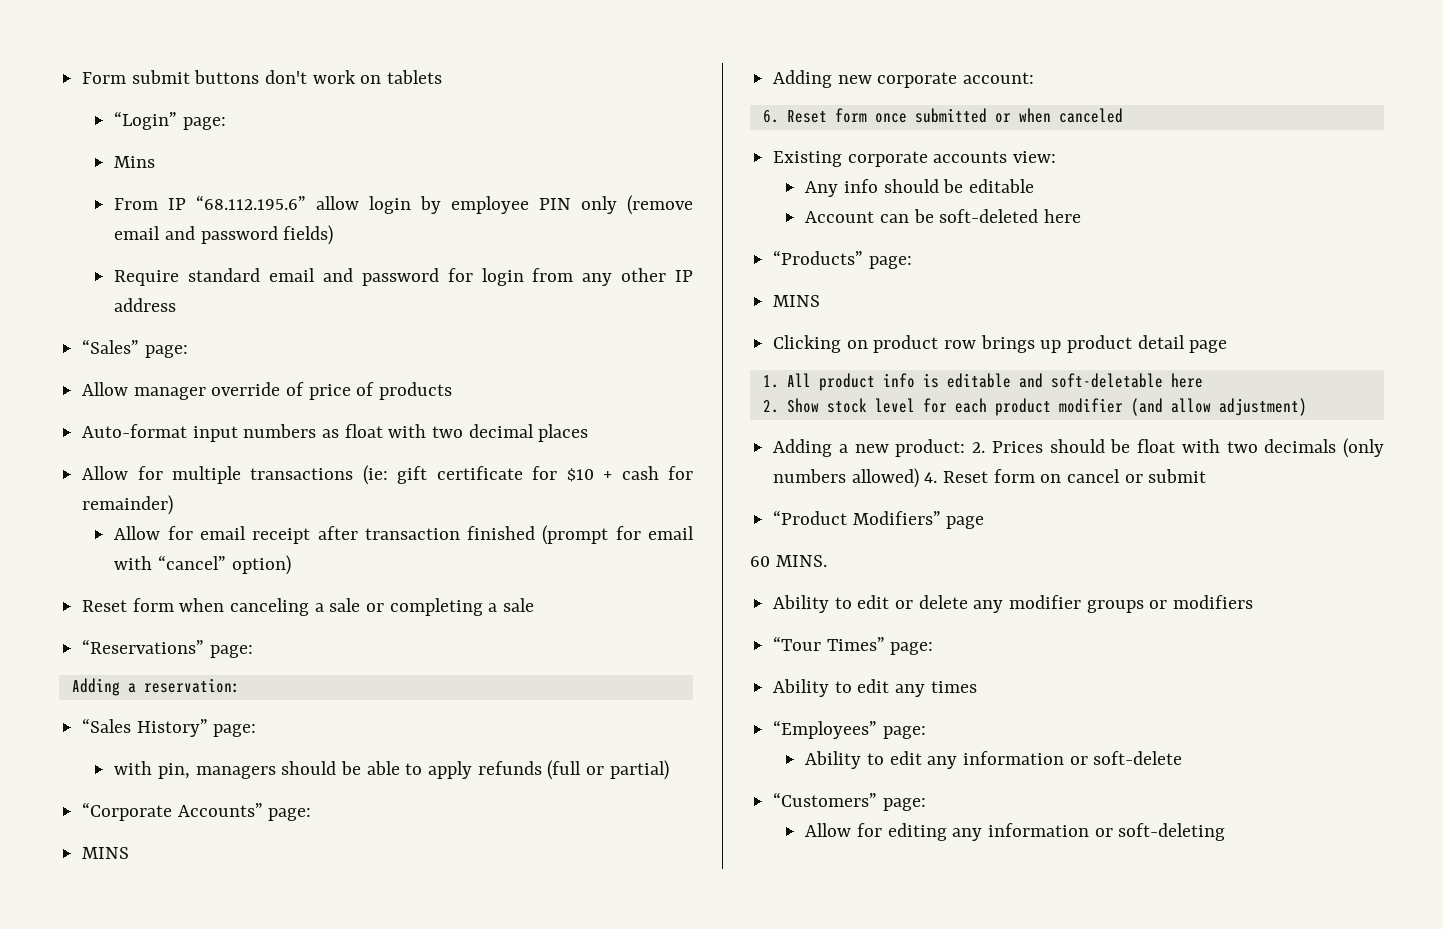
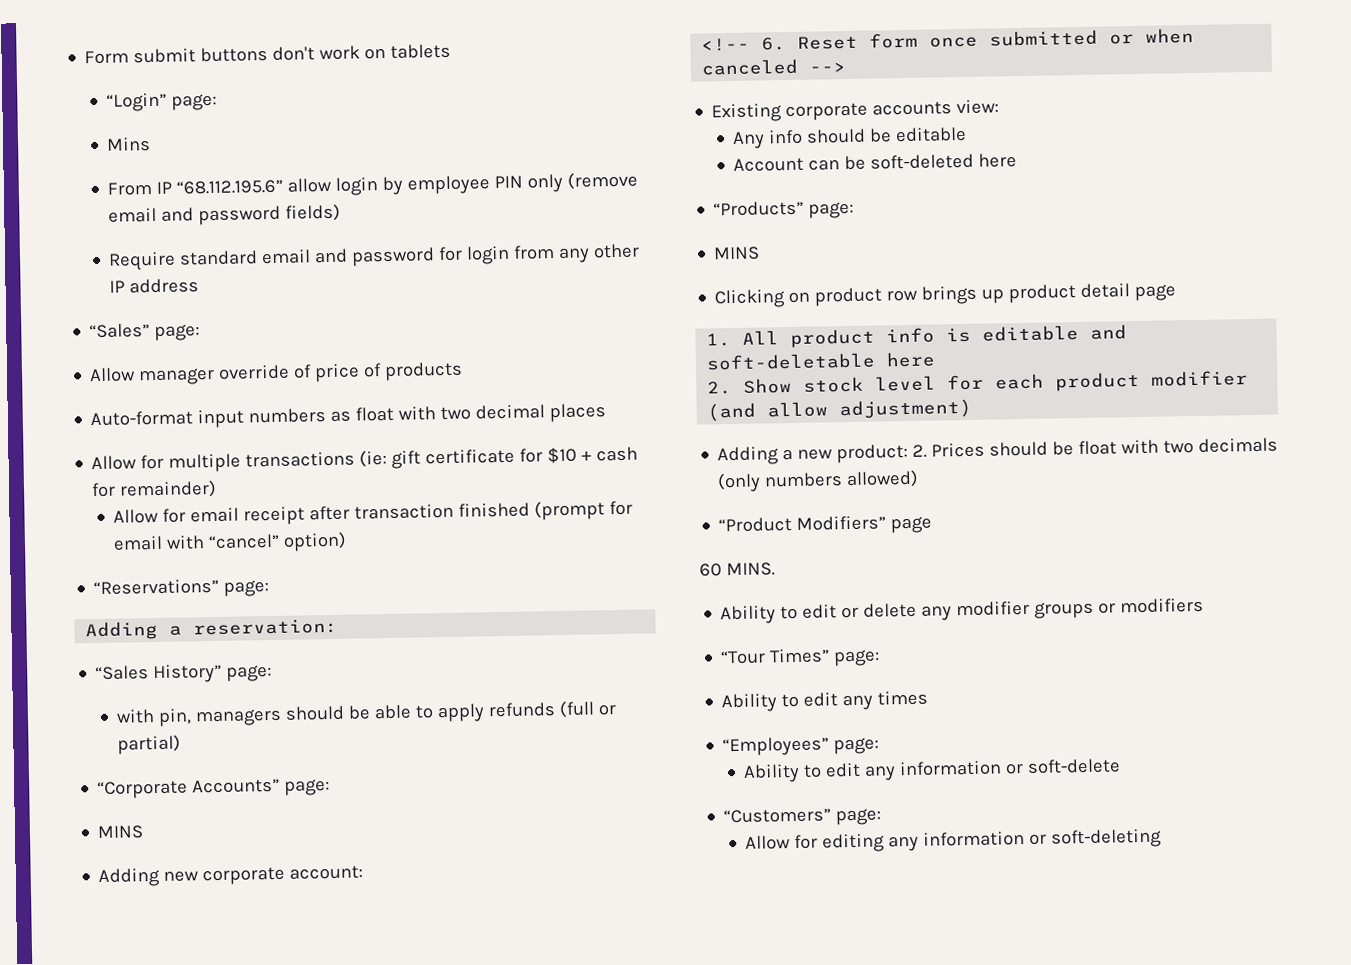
[82,598,535,616] // Reset form when canceling a sale or completing a sale -> (348, 541) none
(1035, 78) none -> [701,37,751,52] <!--
(1123, 115) none -> [809,61,847,73] -->
[924,469,1207,483] 4. Reset form on cancel or submit -> (920, 479) none

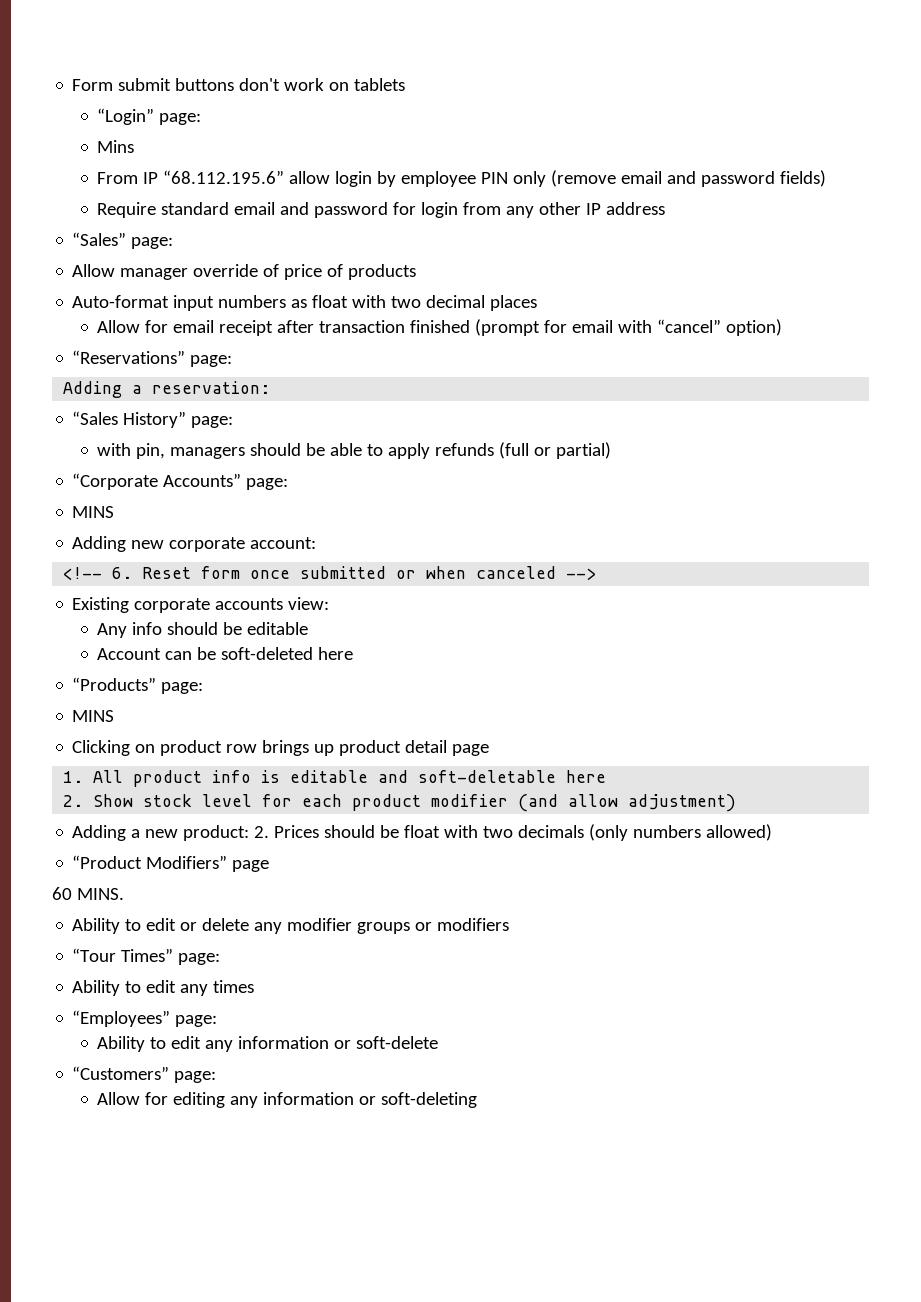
[91,446,639,473] [91,479,218,499] // Allow for multiple transactions (ie: gift certificate for $10 + cash for remainder) -> (538, 303) none

